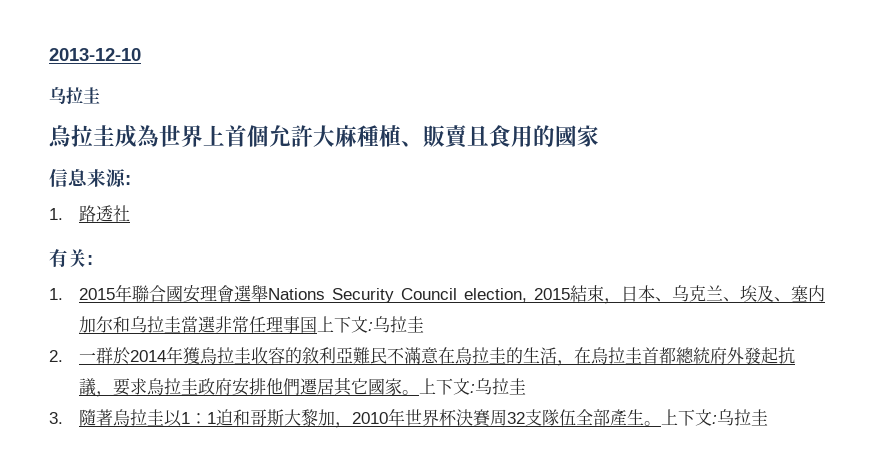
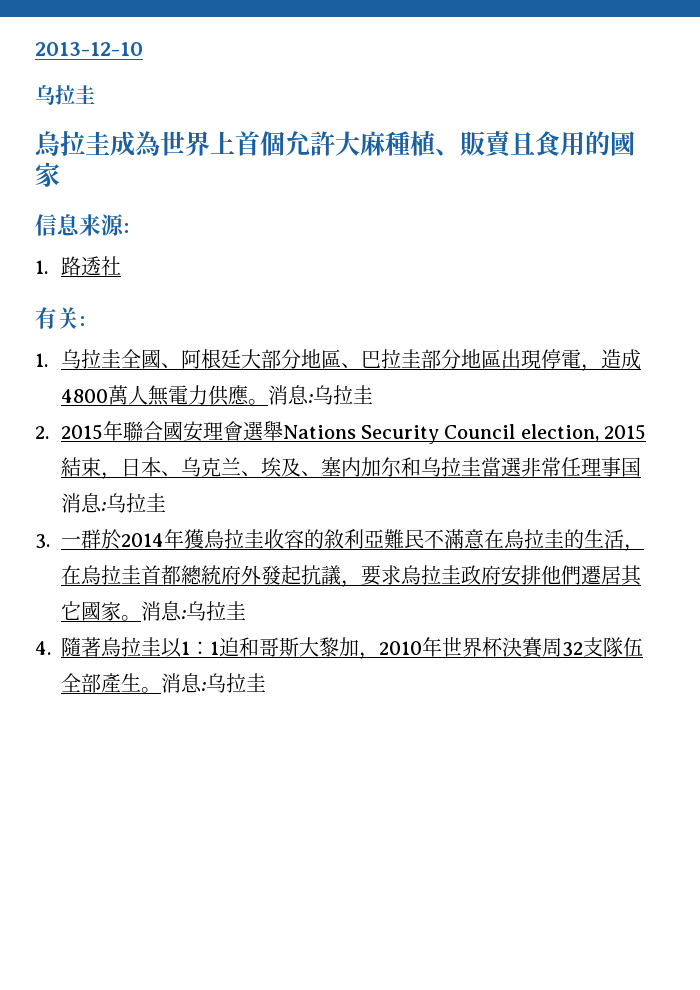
(63, 294) none -> [60,349,641,372] [60,385,373,406] [35,426,49,439] 乌拉圭全國、阿根廷大部分地區、巴拉圭部分地區出現停電，造成4800萬人無電力供應。消息:乌拉圭 // 2.
[316,316,424,333] [49,350,63,362] 上下文:乌拉圭 // 2. -> [60,493,166,513] [35,534,50,549] 消息:乌拉圭 // 3.
[418,378,526,395] [49,412,63,424] 上下文:乌拉圭 // 3. -> [140,601,246,621] [35,641,51,655] 消息:乌拉圭 // 4.
[660,409,712,426] 上下文 -> [161,673,202,693] 消息

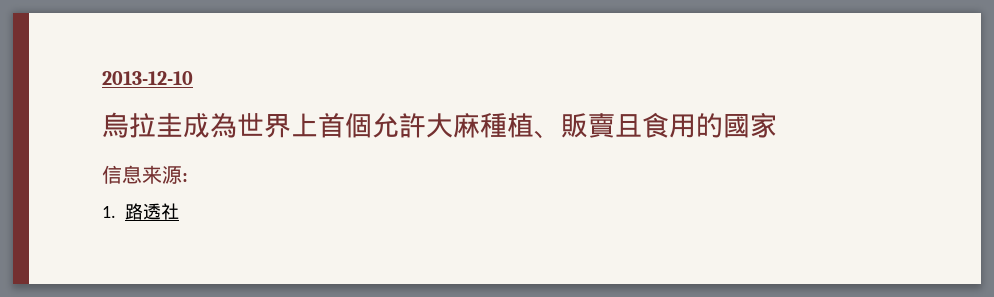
[35,85,95,105] // 乌拉圭 -> (193, 78) none
[35,307,85,329] [35,349,641,372] [60,385,373,406] [35,420,647,444] [60,457,641,480] [60,493,166,513] [35,529,644,552] [60,565,642,588] [60,601,246,621] [35,637,643,660] [61,673,266,693] // 有关: // 1.乌拉圭全國、阿根廷大部分地區、巴拉圭部分地區出現停電，造成4800萬人無電力供應。消息:乌拉圭 // 2. 2015年聯合國安理會選舉Nations Security Council election, 2015結束，日本、乌克兰、埃及、塞内加尔和乌拉圭當選非常任理事国消息:乌拉圭 // 3.一群於2014年獲烏拉圭收容的敘利亞難民不滿意在烏拉圭的生活，在烏拉圭首都總統府外發起抗議，要求烏拉圭政府安排他們遷居其它國家。消息:乌拉圭 // 4.隨著烏拉圭以1：1迫和哥斯大黎加，2010年世界杯決賽周32支隊伍全部產生。消息:乌拉圭 -> (179, 211) none

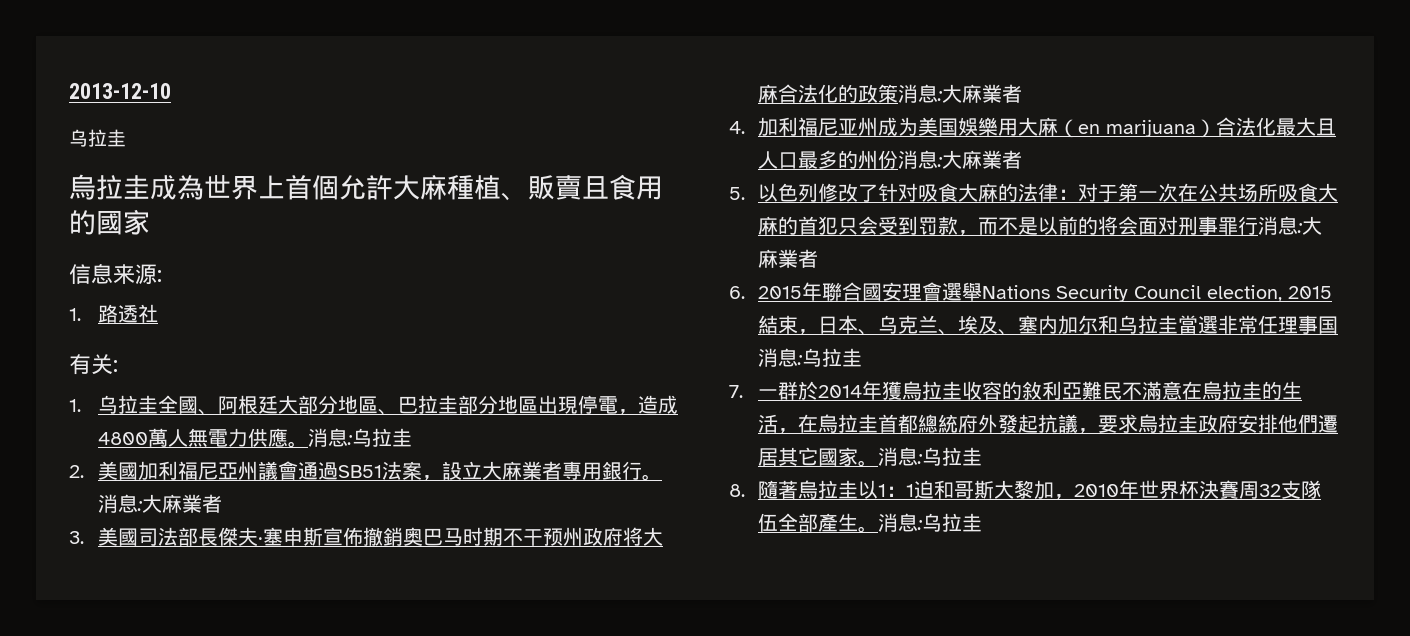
(193, 78) none -> [69,129,126,147] // 乌拉圭
(179, 211) none -> [69,354,118,375] [69,395,679,415] [98,428,413,448] [69,461,663,481] [98,494,223,513] [69,527,664,547] [758,84,1023,103] [729,117,1337,138] [758,150,1023,170] [729,183,1339,202] [758,216,1323,236] [758,249,819,268] [729,282,1333,302] [758,315,1339,335] [758,348,863,367] [729,381,1303,400] [758,414,1339,434] [758,447,983,467] [729,480,1322,500] [758,513,983,533] // 有关: // 1.乌拉圭全國、阿根廷大部分地區、巴拉圭部分地區出現停電，造成4800萬人無電力供應。消息:乌拉圭 // 2.美國加利福尼亞州議會通過SB51法案，設立大麻業者專用銀行。消息:大麻業者 // 3.美國司法部長傑夫·塞申斯宣佈撤銷奥巴马时期不干预州政府将大麻合法化的政策消息:大麻業者 // 4.加利福尼亚州成为美国娛樂用大麻（en marijuana）合法化最大且人口最多的州份消息:大麻業者 // 5.以色列修改了针对吸食大麻的法律：对于第一次在公共场所吸食大麻的首犯只会受到罚款，而不是以前的将会面对刑事罪行消息:大麻業者 // 6. 2015年聯合國安理會選舉Nations Security Council election, 2015結束，日本、乌克兰、埃及、塞内加尔和乌拉圭當選非常任理事国消息:乌拉圭 // 7.一群於2014年獲烏拉圭收容的敘利亞難民不滿意在烏拉圭的生活，在烏拉圭首都總統府外發起抗議，要求烏拉圭政府安排他們遷居其它國家。消息:乌拉圭 // 8.隨著烏拉圭以1：1迫和哥斯大黎加，2010年世界杯決賽周32支隊伍全部產生。消息:乌拉圭

